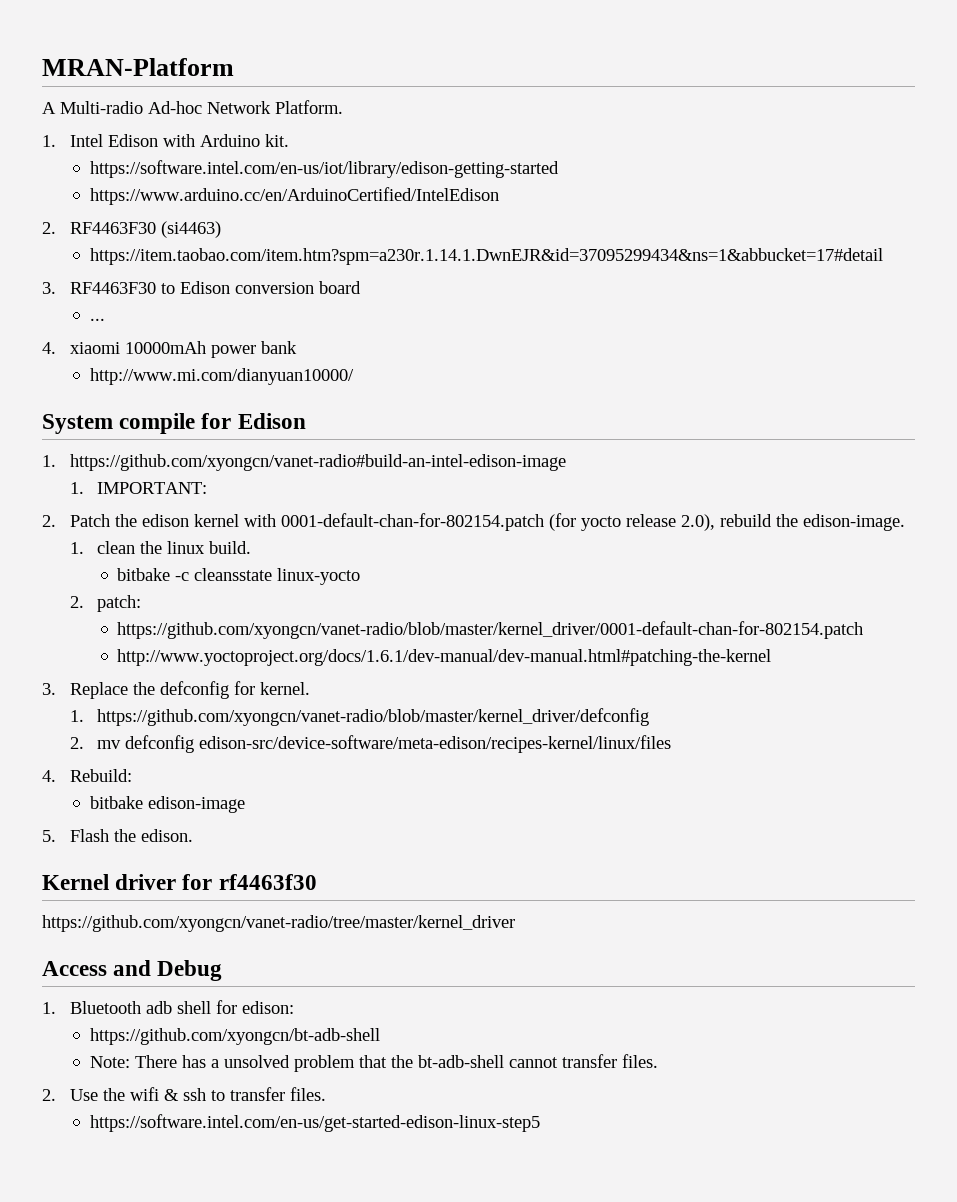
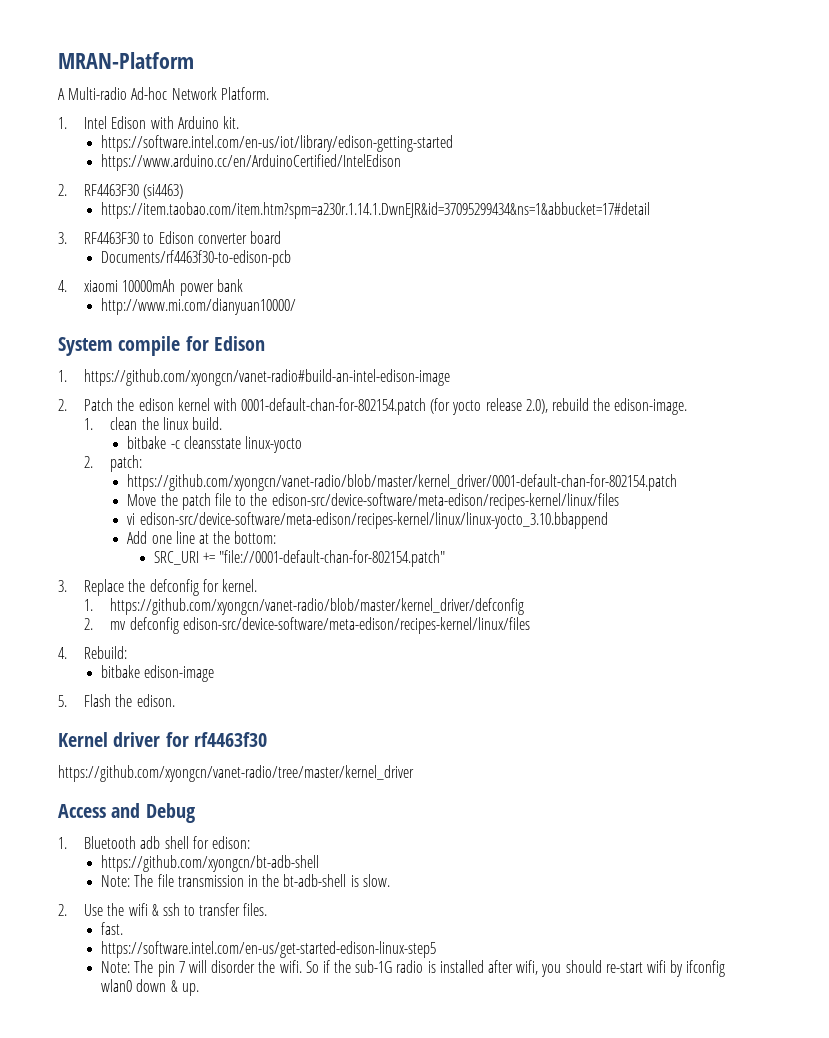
[234,282,314,294] conversion -> [197,233,247,244] converter
[89,318,105,321] ... -> [101,250,292,267] Documents/rf4463f30-to-edison-pcb
[69,482,207,494] // 1. IMPORTANT: -> (451, 377) none
[117,649,772,666] http://www.yoctoproject.org/docs/1.6.1/dev-manual/dev-manual.html#patching-the-kernel -> [127,493,619,510] [127,512,608,529] [127,531,277,544] [153,550,445,567] Move the patch file to the edison-src/device-software/meta-edison/recipes-kernel/linux/files // vi edison-src/device-software/meta-edison/recipes-kernel/linux/linux-yocto_3.10.bbappend // Add one line at the bottom: // SRC_URI += "file://0001-default-chan-for-802154.patch"
[134,1054,658,1072] There has a unsolved problem that the bt-adb-shell cannot transfer files. -> [134,874,390,887] The file transmission in the bt-adb-shell is slow.
(326, 1094) none -> [101,922,124,935] // fast.
(540, 1123) none -> [101,960,726,977] [101,979,199,996] // Note: The pin 7 will disorder the wifi. So if the sub-1G radio is installed after wifi, you should re-start wifi by ifconfig wlan0 down & up.

